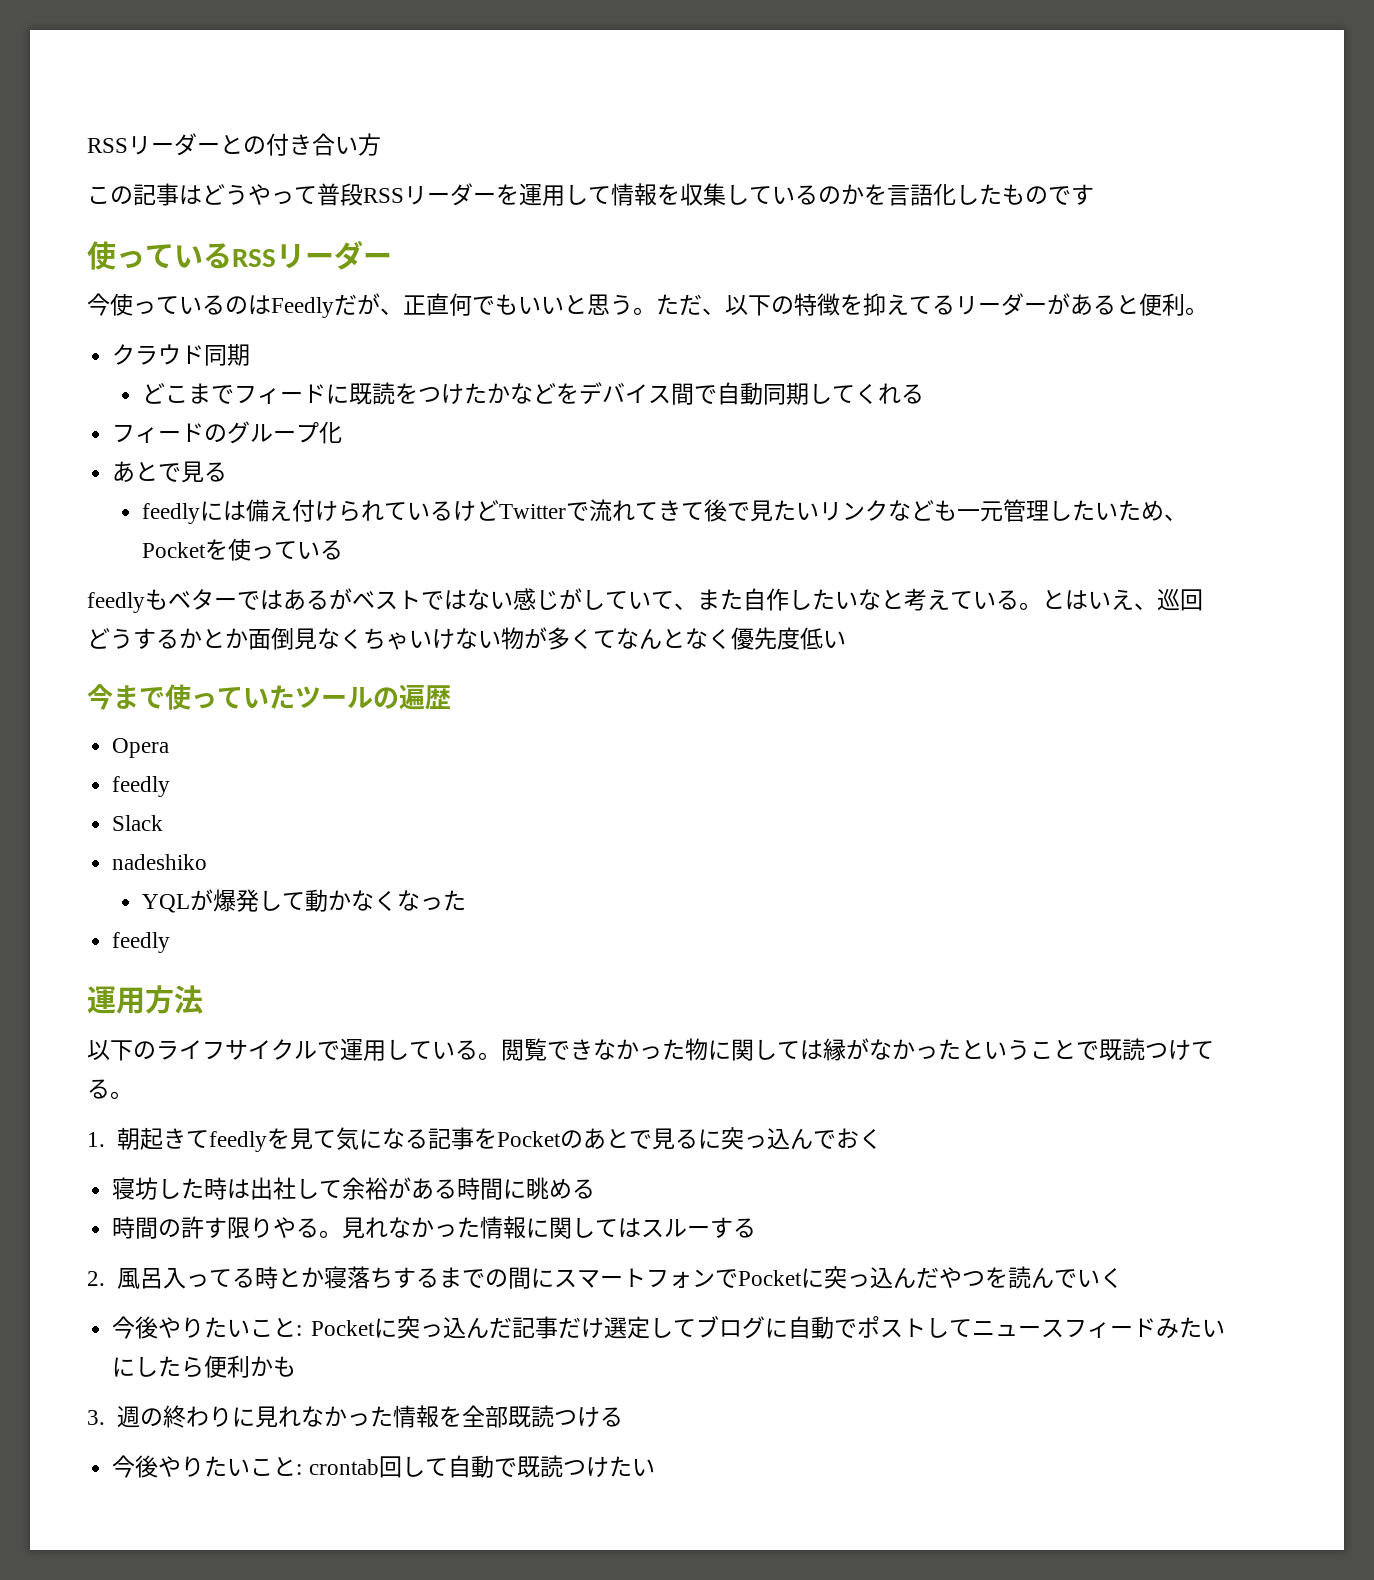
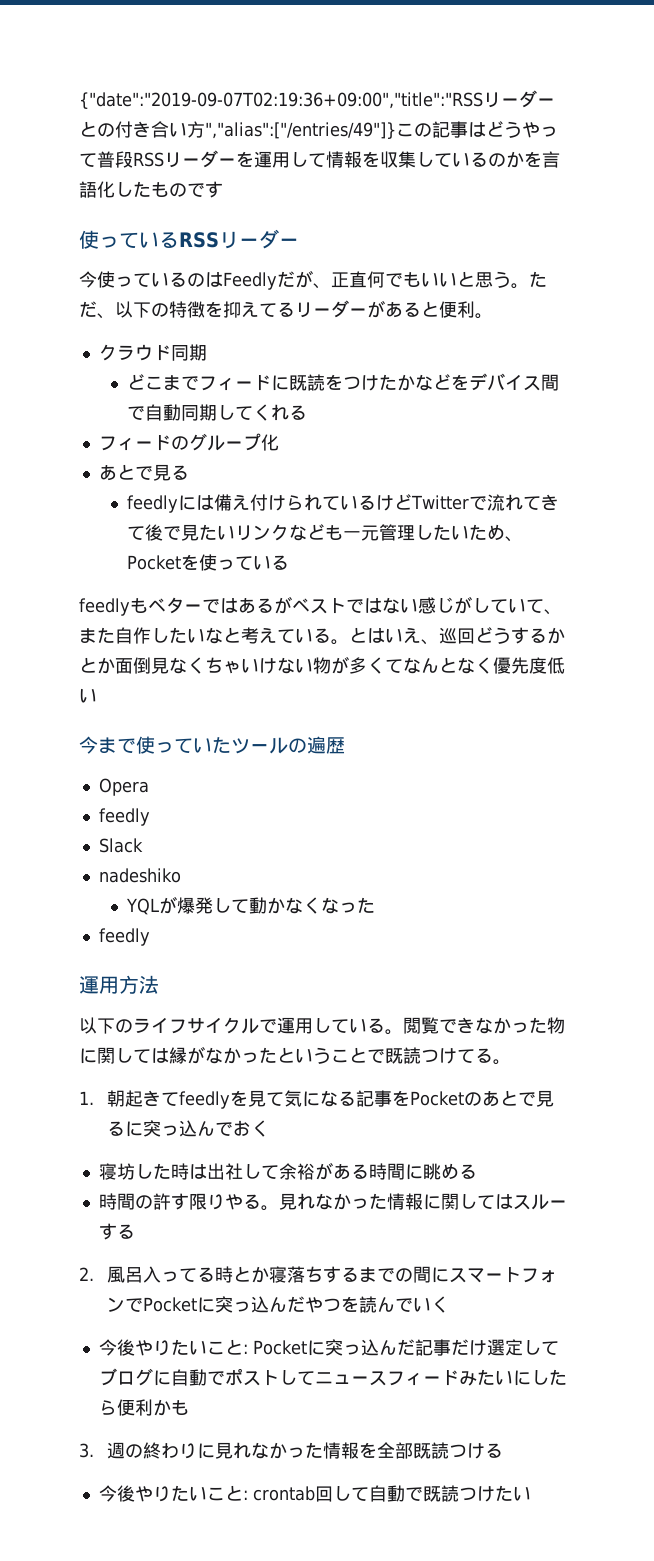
[87,138,128,153] RSS -> [79,92,483,109] {"date":"2019-09-07T02:19:36+09:00","title":"RSS
(381, 144) // -> [205,122,396,139] ","alias":["/entries/49"]}

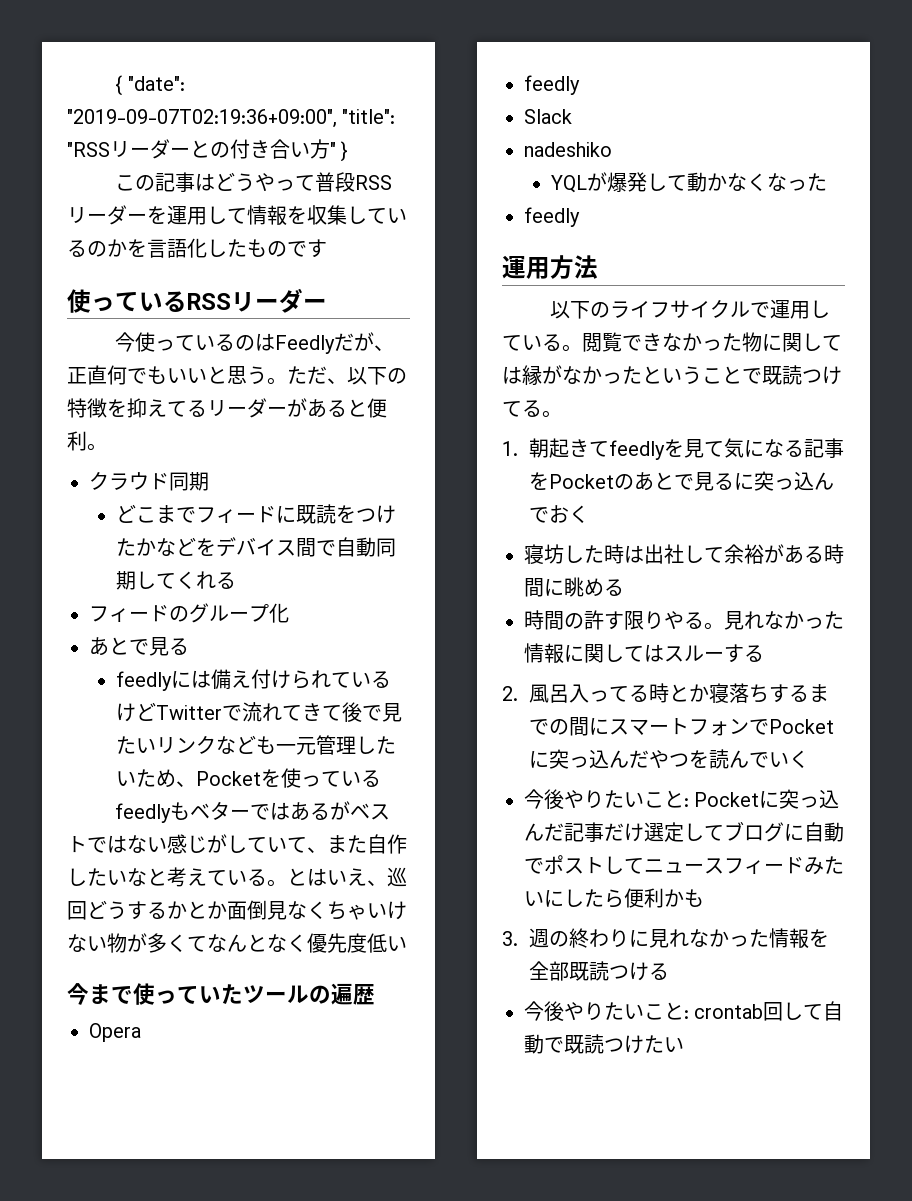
[79,92,483,109] {"date":"2019-09-07T02:19:36+09:00","title":"RSS -> [115,75,185,96] [67,109,396,128] [67,142,110,157] { "date": "2019-09-07T02:19:36+09:00", "title": "RSS
[205,122,396,139] ","alias":["/entries/49"]} -> [330,141,349,162] " } //

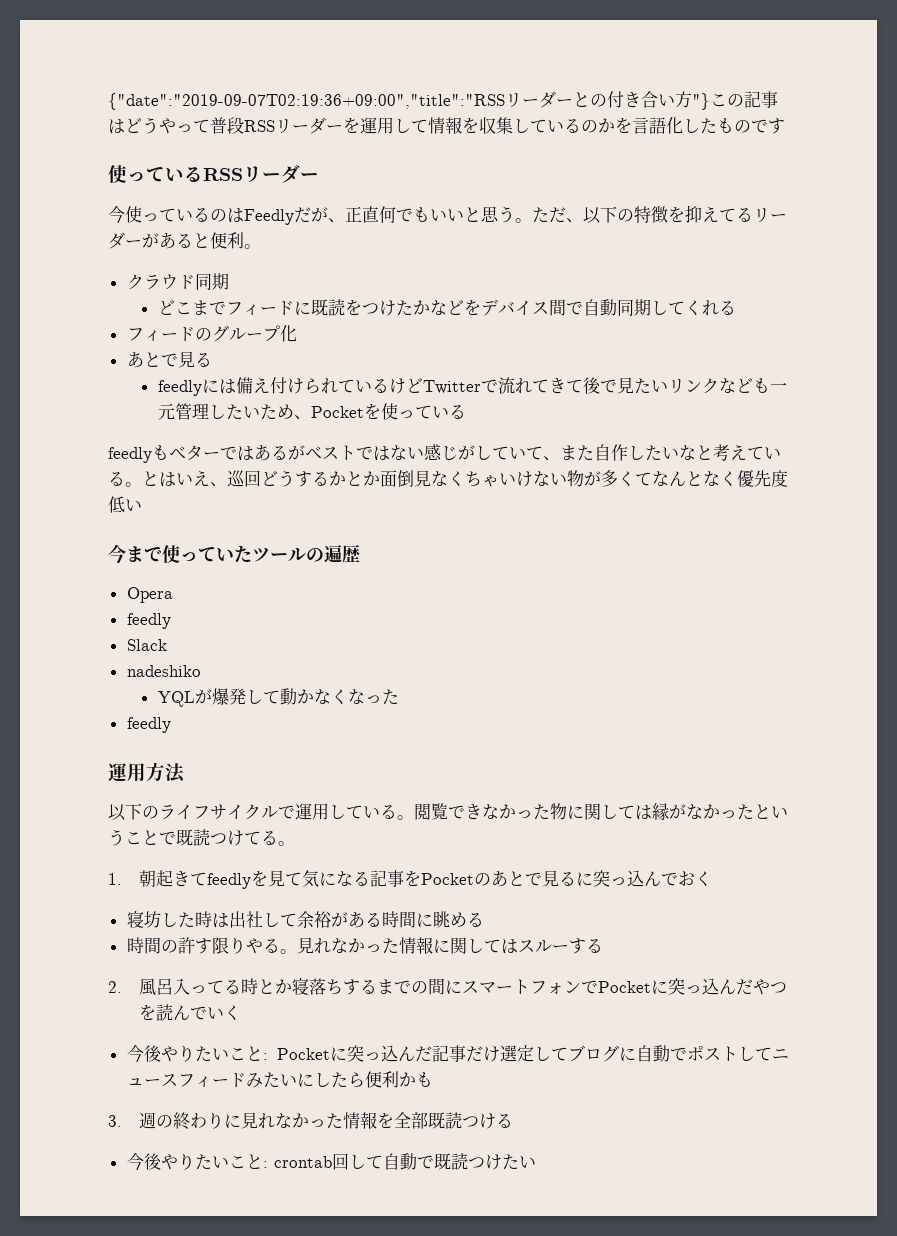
[115,75,185,96] [67,109,396,128] [67,142,110,157] { "date": "2019-09-07T02:19:36+09:00", "title": "RSS -> [108,93,505,110] {"date":"2019-09-07T02:19:36+09:00","title":"RSS
[330,141,349,162] " } // -> [692,93,710,110] "}

